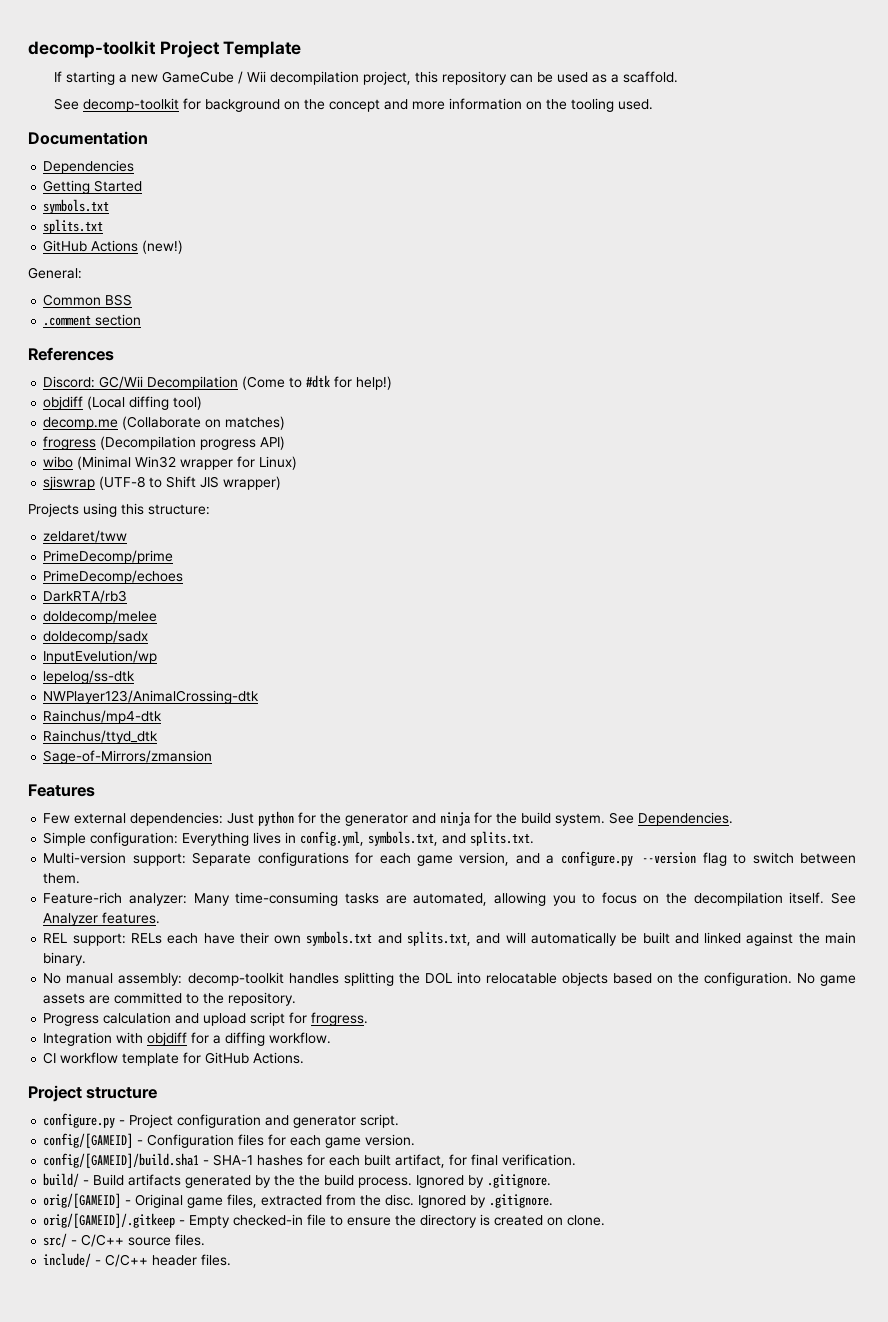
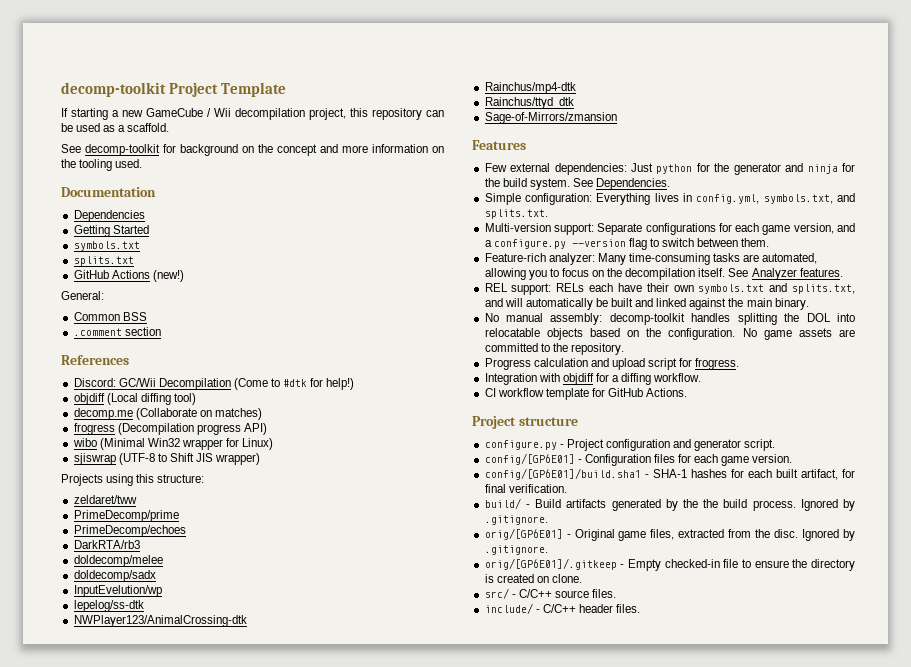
[43,1133,134,1148] config/[GAMEID] -> [484,453,575,465] config/[GP6E01]
[43,1153,200,1168] config/[GAMEID]/build.sha1 -> [484,468,641,480] config/[GP6E01]/build.sha1
[43,1193,122,1208] orig/[GAMEID] -> [484,528,563,540] orig/[GP6E01]
[43,1213,176,1228] orig/[GAMEID]/.gitkeep -> [484,558,617,570] orig/[GP6E01]/.gitkeep

